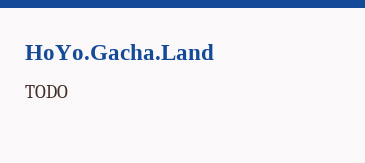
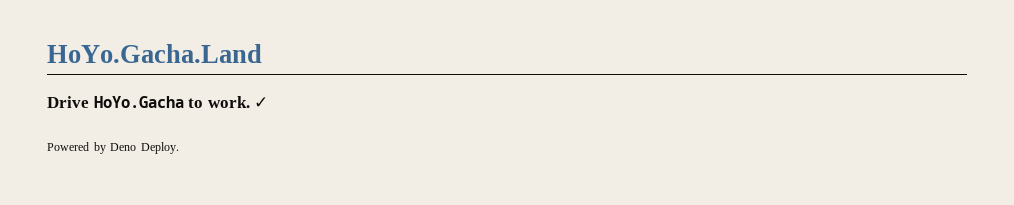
[25,85,68,98] TODO -> [47,96,269,108] [47,142,179,154] Drive HoYo.Gacha to work. ✓ // Powered by Deno Deploy.

